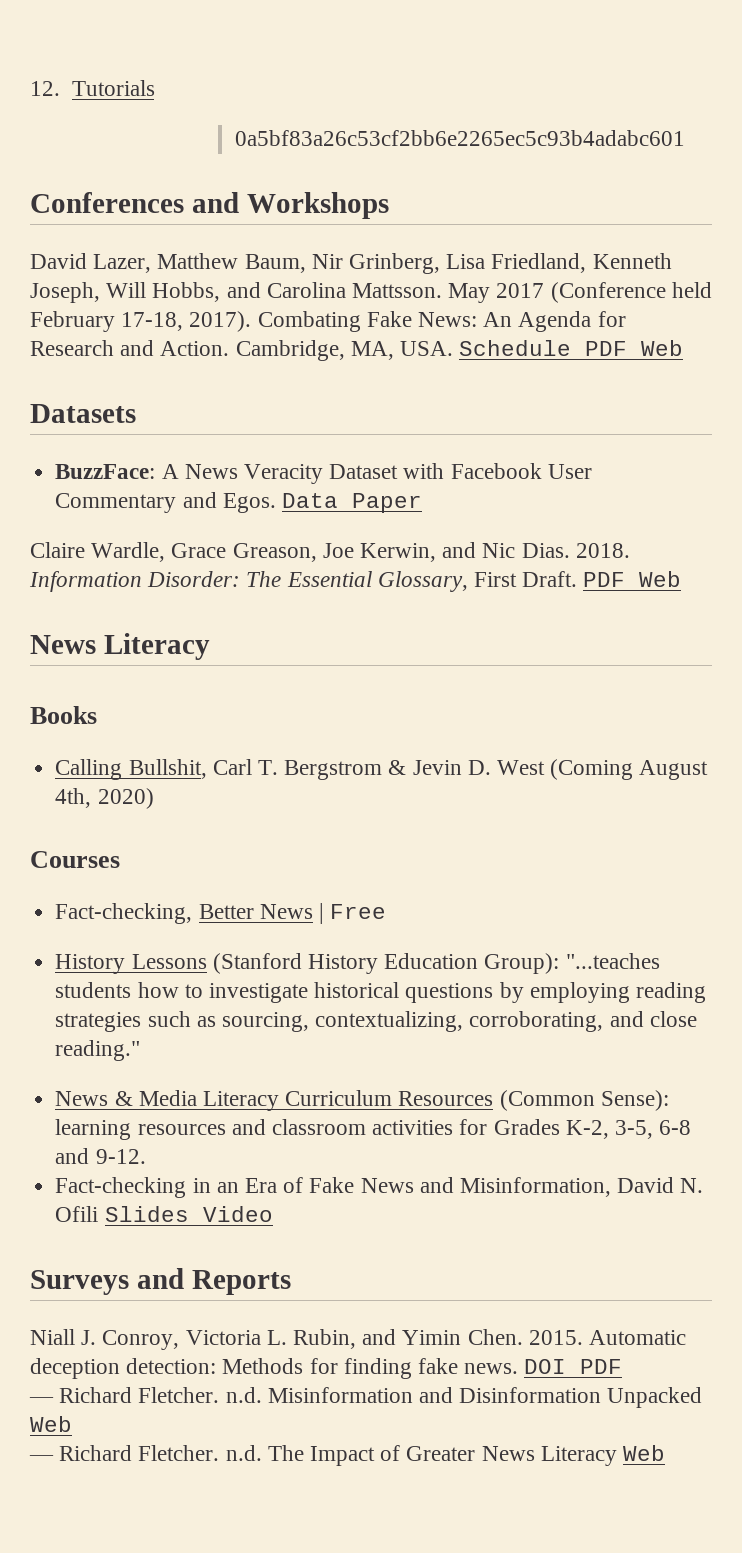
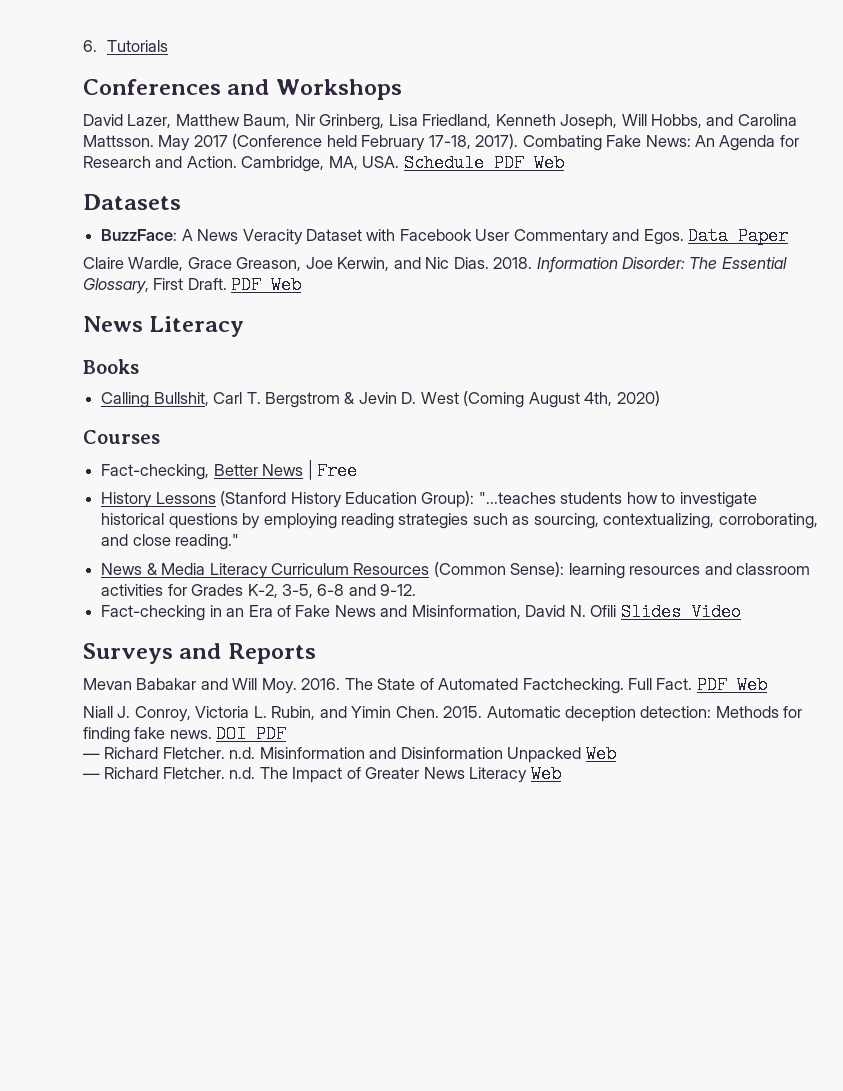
[30,81,60,96] 12. -> [83,40,97,52] 6.
[234,130,685,146] // 0a5bf83a26c53cf2bb6e2265ec5c93b4adabc601 -> (168, 46) none
(291, 1282) none -> [83,676,767,694] // Mevan Babakar and Will Moy. 2016. The State of Automated Factchecking. Full Fact. PDF Web

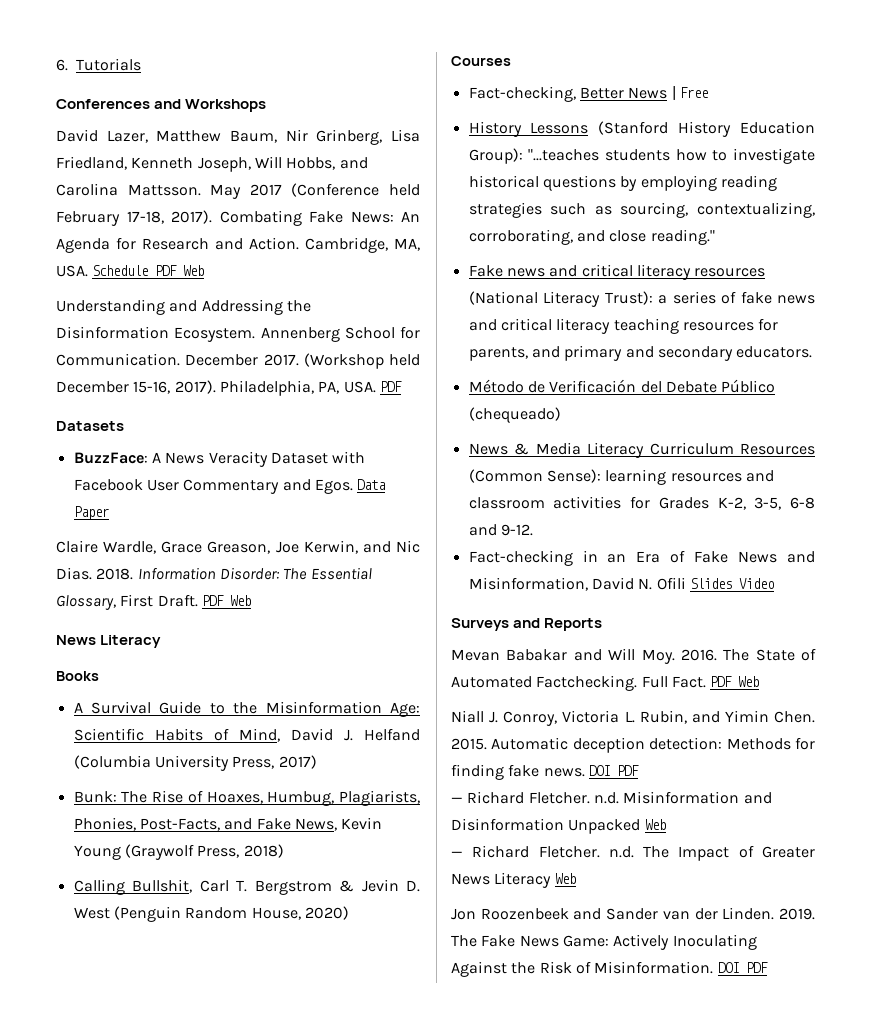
(564, 163) none -> [56,299,311,315] [56,326,420,342] [56,353,420,369] [56,380,402,396] // Understanding and Addressing the Disinformation Ecosystem. Annenberg School for Communication. December 2017. (Workshop held December 15-16, 2017). Philadelphia, PA, USA. PDF
(139, 366) none -> [73,701,420,717] [73,728,420,742] [73,755,317,771] [73,790,421,806] [73,817,383,831] [73,844,284,860] // A Survival Guide to the Misinformation Age: Scientific Habits of Mind, David J. Helfand (Columbia University Press, 2017) // Bunk: The Rise of Hoaxes, Humbug, Plagiarists, Phonies, Post-Facts, and Fake News, Kevin Young (Graywolf Press, 2018)
[463,391,613,408] (Coming August 4th, -> [113,906,301,922] (Penguin Random House,
(240, 542) none -> [468,264,766,280] [468,291,815,307] [468,318,779,334] [468,345,813,361] [468,379,776,393] [468,407,561,423] // Fake news and critical literacy resources (National Literacy Trust): a series of fake news and critical literacy teaching resources for parents, and primary and secondary educators. // Método de Verificación del Debate Público (chequeado)
(561, 774) none -> [451,907,815,920] [451,934,757,950] [451,961,768,977] // Jon Roozenbeek and Sander van der Linden. 2019. The Fake News Game: Actively Inoculating Against the Risk of Misinformation. DOI PDF

